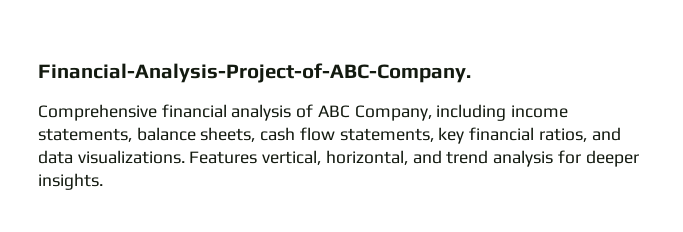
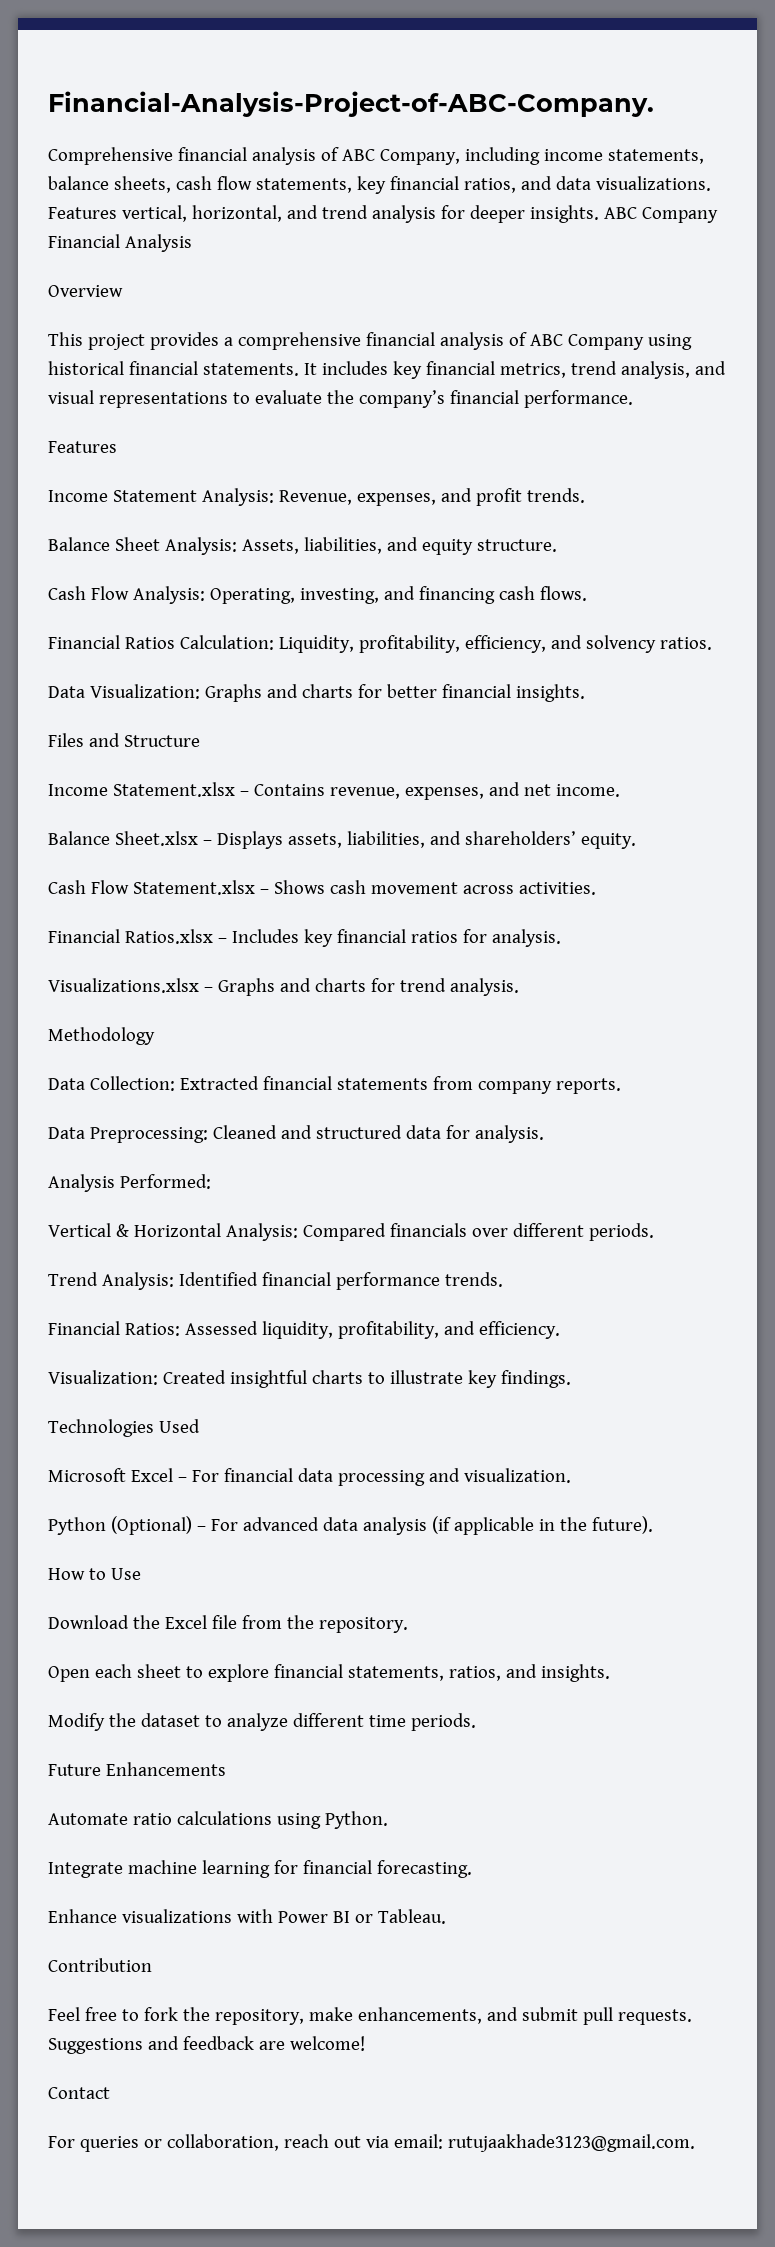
(103, 181) none -> [603,207,718,223] [48,234,192,252] [48,285,123,297] [48,332,692,350] [48,361,726,379] [48,390,633,408] [48,441,117,453] [48,488,585,506] [48,537,557,555] [48,586,587,604] [48,635,712,653] [48,684,585,702] [48,733,200,747] [48,782,620,800] [48,831,636,849] [48,880,596,895] [48,929,561,947] [48,978,519,996] [48,1027,155,1045] [48,1076,621,1094] [48,1125,544,1143] [48,1174,211,1192] [48,1223,654,1241] [48,1272,503,1290] [48,1321,560,1339] [48,1370,571,1388] [48,1419,200,1437] [48,1468,571,1486] [48,1516,653,1535] [48,1568,141,1580] [48,1615,408,1633] [48,1664,610,1682] [48,1713,476,1731] [48,1762,226,1776] [48,1811,388,1829] [48,1860,472,1878] [48,1909,446,1924] [48,1958,152,1972] [48,2007,692,2025] [48,2036,365,2054] [48,2087,110,2099] [48,2134,695,2152] ABC Company Financial Analysis // Overview // This project provides a comprehensive financial analysis of ABC Company using historical financial statements. It includes key financial metrics, trend analysis, and visual representations to evaluate the company’s financial performance. // Features // Income Statement Analysis: Revenue, expenses, and profit trends. // Balance Sheet Analysis: Assets, liabilities, and equity structure. // Cash Flow Analysis: Operating, investing, and financing cash flows. // Financial Ratios Calculation: Liquidity, profitability, efficiency, and solvency ratios. // Data Visualization: Graphs and charts for better financial insights. // Files and Structure // Income Statement.xlsx – Contains revenue, expenses, and net income. // Balance Sheet.xlsx – Displays assets, liabilities, and shareholders’ equity. // Cash Flow Statement.xlsx – Shows cash movement across activities. // Financial Ratios.xlsx – Includes key financial ratios for analysis. // Visualizations.xlsx – Graphs and charts for trend analysis. // Methodology // Data Collection: Extracted financial statements from company reports. // Data Preprocessing: Cleaned and structured data for analysis. // Analysis Performed: // Vertical & Horizontal Analysis: Compared financials over different periods. // Trend Analysis: Identified financial performance trends. // Financial Ratios: Assessed liquidity, profitability, and efficiency. // Visualization: Created insightful charts to illustrate key findings. // Technologies Used // Microsoft Excel – For financial data processing and visualization. // Python (Optional) – For advanced data analysis (if applicable in the future). // How to Use // Download the Excel file from the repository. // Open each sheet to explore financial statements, ratios, and insights. // Modify the dataset to analyze different time periods. // Future Enhancements // Automate ratio calculations using Python. // Integrate machine learning for financial forecasting. // Enhance visualizations with Power BI or Tableau. // Contribution // Feel free to fork the repository, make enhancements, and submit pull requests. Suggestions and feedback are welcome! // Contact // For queries or collaboration, reach out via email: rutujaakhade3123@gmail.com.

